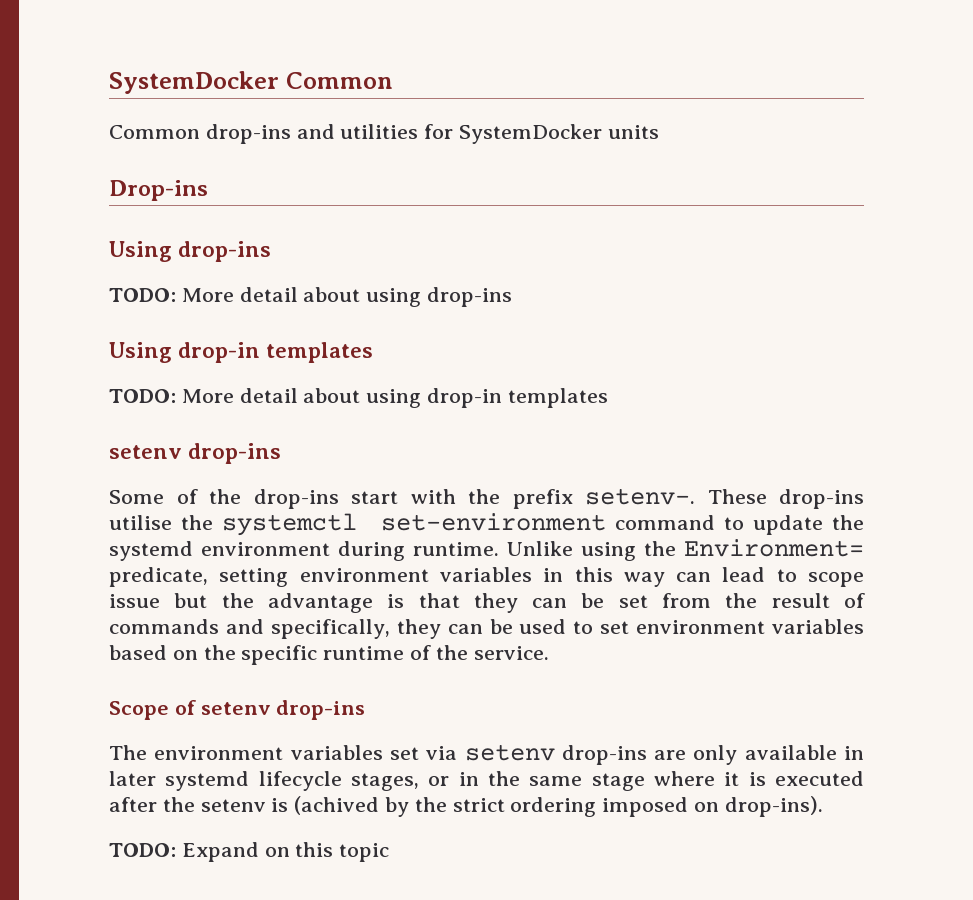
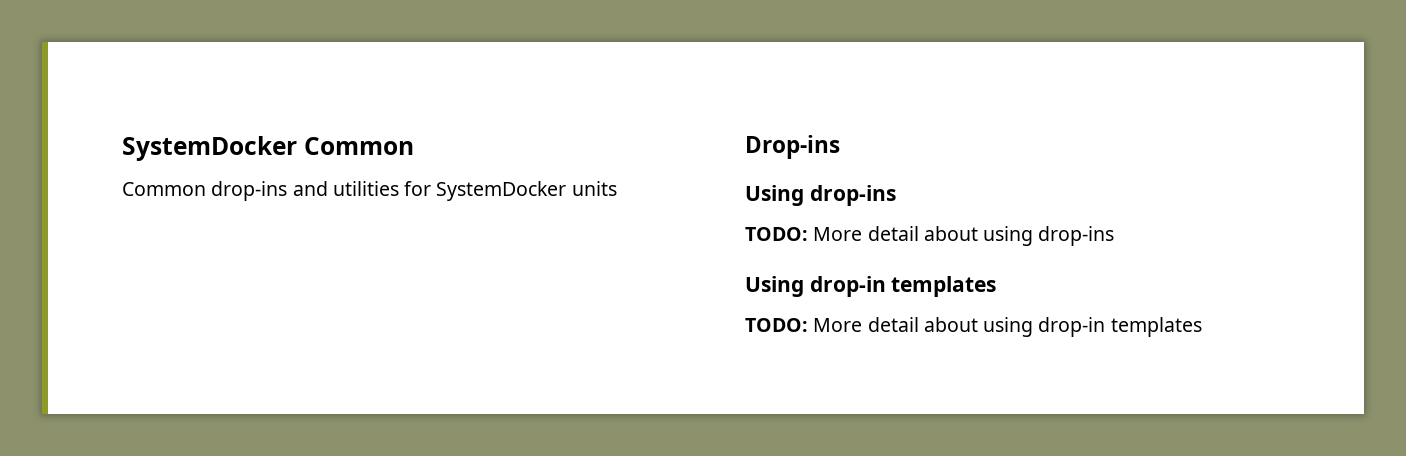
[109,443,282,464] [109,488,864,509] [109,513,864,536] [109,539,864,561] [109,567,864,587] [109,593,865,613] [109,619,864,639] [109,645,549,665] [109,700,366,720] [109,744,864,765] [109,771,864,791] [109,796,823,817] [109,842,390,862] // setenv drop-ins // Some of the drop-ins start with the prefix setenv-. These drop-ins utilise the systemctl set-environment command to update the systemd environment during runtime. Unlike using the Environment= predicate, setting environment variables in this way can lead to scope issue but the advantage is that they can be set from the result of commands and specifically, they can be used to set environment variables based on the specific runtime of the service. // Scope of setenv drop-ins // The environment variables set via setenv drop-ins are only available in later systemd lifecycle stages, or in the same stage where it is executed after the setenv is (achived by the strict ordering imposed on drop-ins). // TODO: Expand on this topic -> (1202, 327) none

